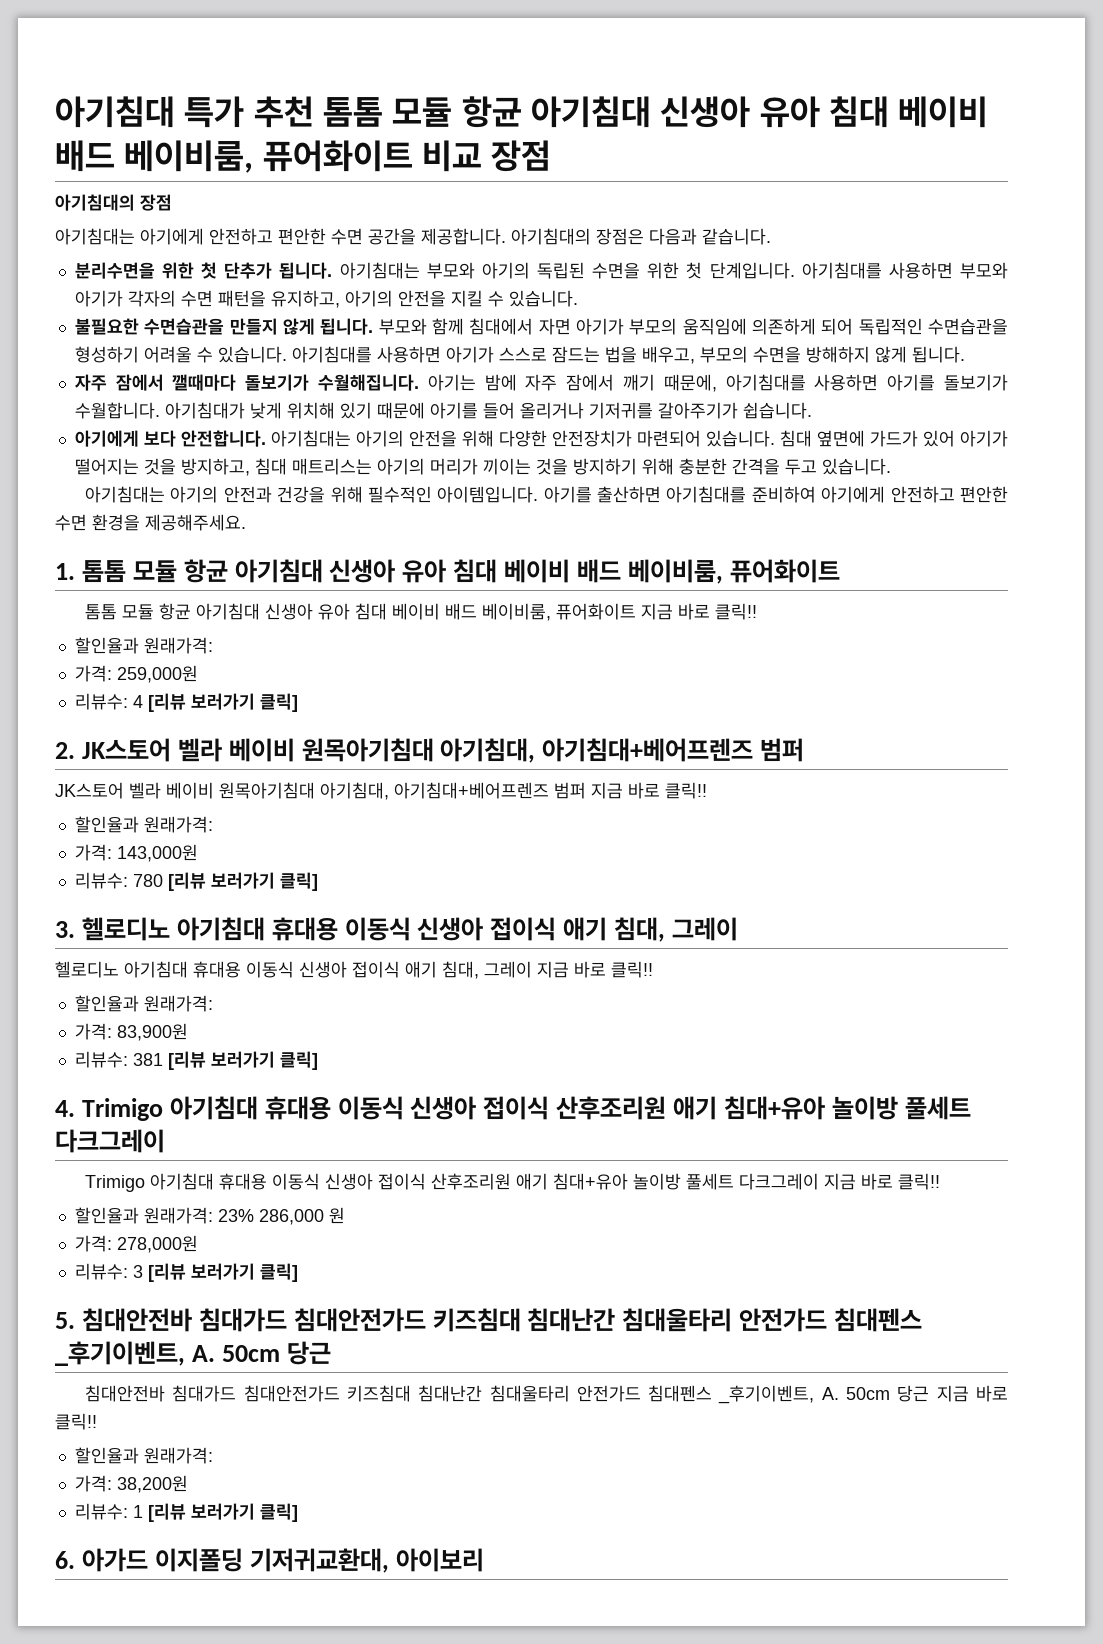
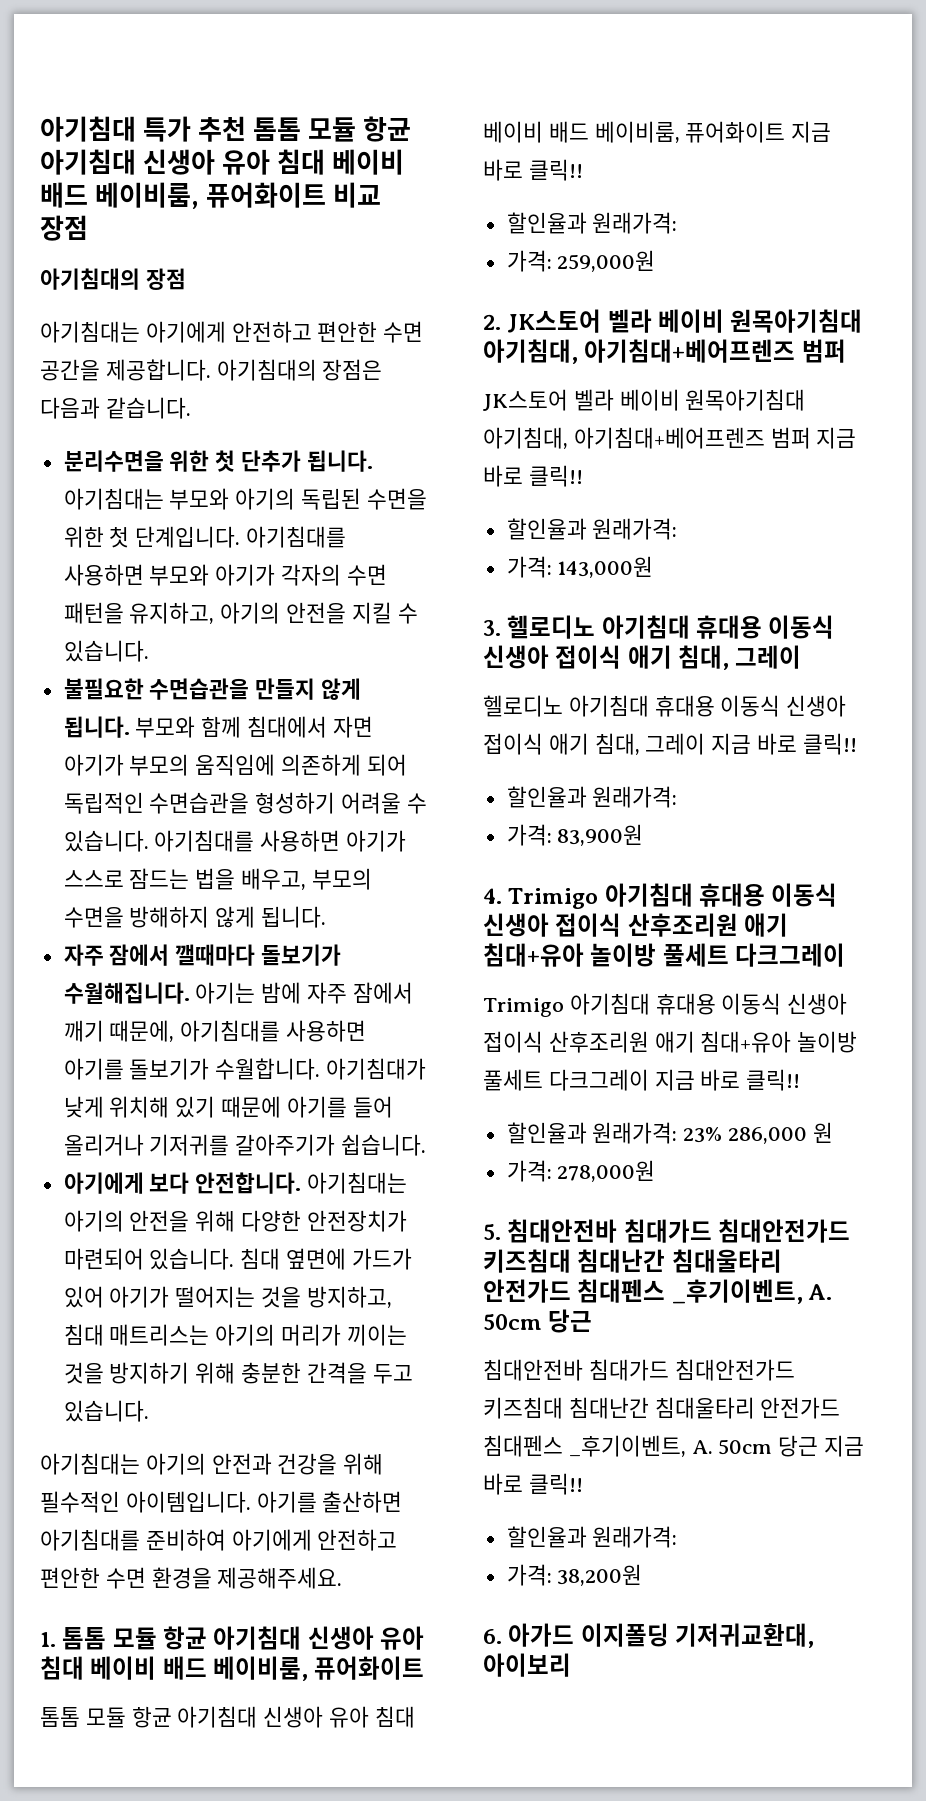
[74,693,298,712] // 리뷰수: 4 [리뷰 보러가기 클릭] -> (656, 261) none
[74,872,318,891] // 리뷰수: 780 [리뷰 보러가기 클릭] -> (654, 567) none
[74,1051,318,1070] // 리뷰수: 381 [리뷰 보러가기 클릭] -> (644, 835) none
[74,1263,298,1282] // 리뷰수: 3 [리뷰 보러가기 클릭] -> (656, 1171) none
[74,1503,298,1522] // 리뷰수: 1 [리뷰 보러가기 클릭] -> (643, 1575) none

